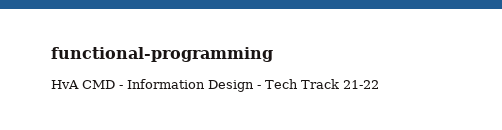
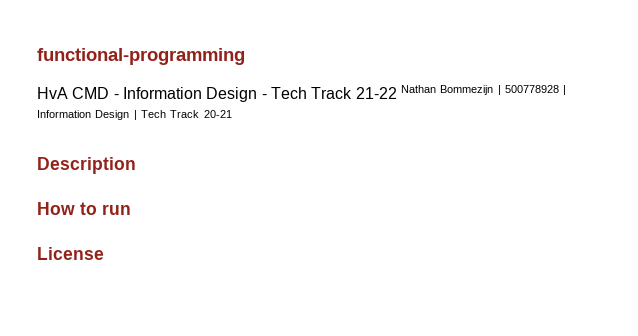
(379, 84) none -> [400,85,567,95] [37,110,232,120] [37,157,136,174] [37,202,131,215] [37,247,104,260] Nathan Bommezijn | 500778928 | Information Design | Tech Track 20-21 // Description // How to run // License

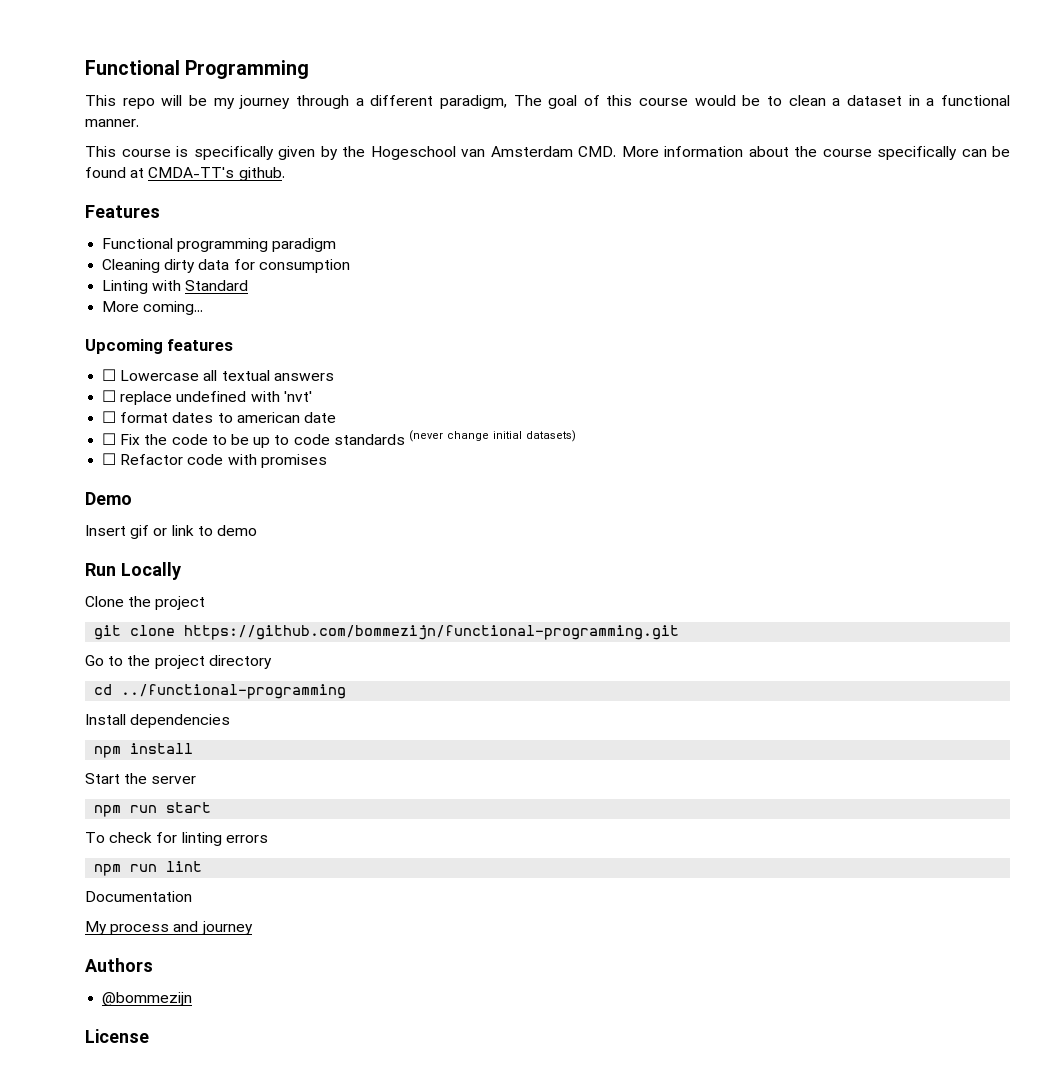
[37,48,245,65] [37,85,567,102] [37,110,232,120] [37,157,136,174] [37,202,131,215] functional-programming // HvA CMD - Information Design - Tech Track 21-22 Nathan Bommezijn | 500778928 | Information Design | Tech Track 20-21 // Description // How to run -> [85,60,310,79] [85,95,1011,109] [85,119,139,127] [85,146,1010,160] [85,167,285,181] [85,205,160,218] [102,238,337,252] [102,259,350,273] [102,280,249,294] [102,301,204,315] [85,339,234,354] [102,369,334,381] [102,390,312,405] [102,411,336,423] [102,430,577,448] [102,453,327,468] [85,492,132,505] [85,525,257,539] [85,562,181,580] [85,596,206,610] [94,625,680,640] [85,655,272,669] [94,684,347,699] [85,714,231,728] [94,743,194,758] [85,773,197,784] [94,802,212,817] [85,832,268,846] [94,861,203,876] [85,891,192,902] [85,921,253,935] [85,958,153,972] [102,992,193,1006] Functional Programming // This repo will be my journey through a different paradigm, The goal of this course would be to clean a dataset in a functional manner. // This course is specifically given by the Hogeschool van Amsterdam CMD. More information about the course specifically can be found at CMDA-TT's github. // Features // Functional programming paradigm // Cleaning dirty data for consumption // Linting with Standard // More coming... // Upcoming features // ☐ Lowercase all textual answers // ☐ replace undefined with 'nvt' // ☐ format dates to american date // ☐ Fix the code to be up to code standards (never change initial datasets) // ☐ Refactor code with promises // Demo // Insert gif or link to demo // Run Locally // Clone the project // git clone https://github.com/bommezijn/functional-programming.git // Go to the project directory // cd ../functional-programming // Install dependencies // npm install // Start the server // npm run start // To check for linting errors // npm run lint // Documentation // My process and journey // Authors // @bommezijn

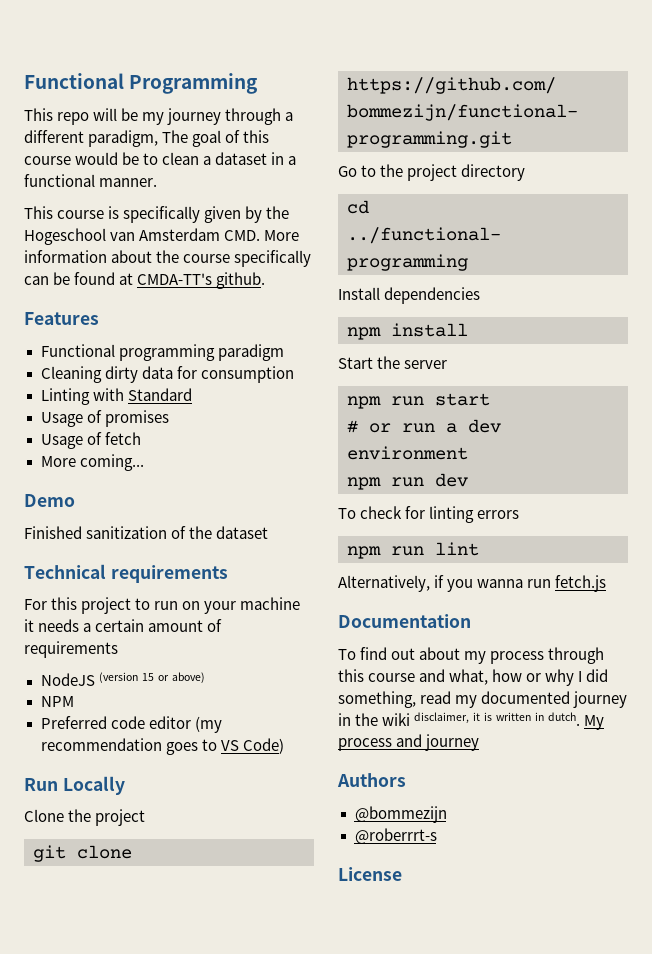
[102,301,204,315] [85,339,234,354] [102,369,334,381] [102,390,312,405] [102,411,336,423] [102,430,577,448] [102,453,327,468] [85,492,132,505] [85,525,257,539] More coming... // Upcoming features // ☐ Lowercase all textual answers // ☐ replace undefined with 'nvt' // ☐ format dates to american date // ☐ Fix the code to be up to code standards (never change initial datasets) // ☐ Refactor code with promises // Demo // Insert gif or link to demo -> [40,410,169,427] [40,432,141,449] [40,454,144,471] [24,494,75,507] [24,526,269,539] [24,564,228,583] [24,597,301,614] [24,619,223,632] [24,641,118,658] [40,672,205,686] [40,696,74,707] [40,716,222,733] [40,738,284,755] Usage of promises // Usage of fetch // More coming... // Demo // Finished sanitization of the dataset // Technical requirements // For this project to run on your machine it needs a certain amount of requirements // NodeJS (version 15 or above) // NPM // Preferred code editor (my recommendation goes to VS Code)
(212, 807) none -> [347,419,501,433] [347,446,468,460] [347,473,468,490] // # or run a dev environment // npm run dev
[85,891,192,902] Documentation // -> [338,575,607,592] [338,614,471,628] [338,647,605,664] [338,669,609,686] [338,691,628,708] [338,712,581,726] Alternatively, if you wanna run fetch.js // Documentation // To find out about my process through this course and what, how or why I did something, read my documented journey in the wiki disclaimer, it is written in dutch.
(193, 999) none -> [354,828,437,844] // @roberrrt-s

